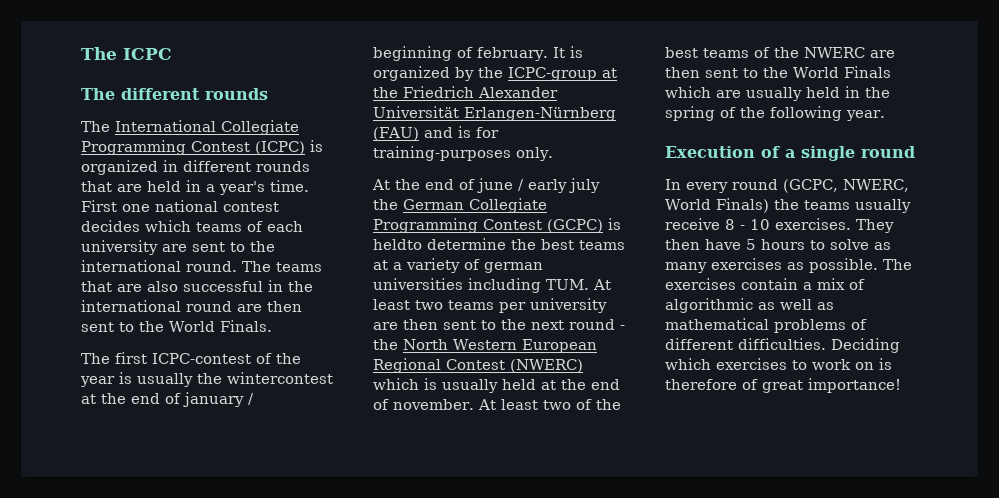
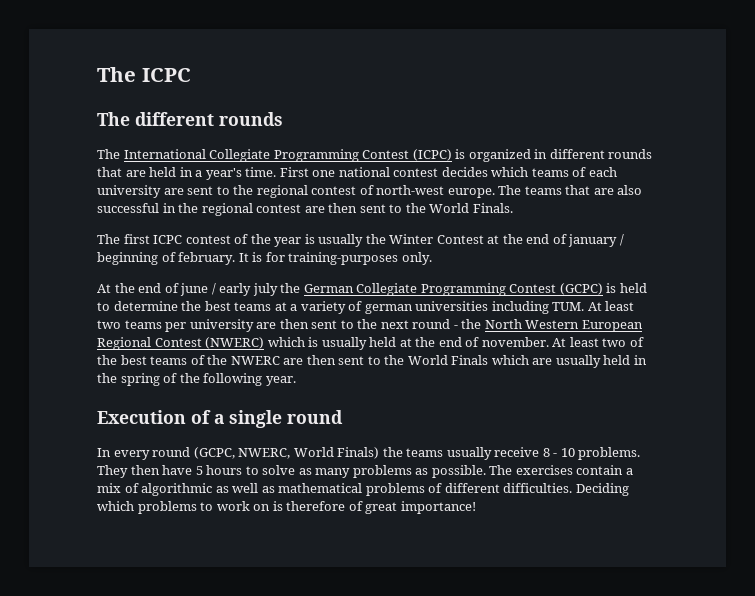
[81,260,237,272] international round. -> [256,185,495,198] regional contest of north-west europe.
[81,300,232,312] international round -> [201,203,302,216] regional contest
[152,353,251,364] ICPC-contest -> [153,235,231,244] ICPC contest
[227,372,333,384] wintercontest -> [389,234,484,244] Winter Contest
[373,66,617,81] [373,86,558,98] [373,106,616,121] [373,126,471,141] organized by the ICPC-group at the Friedrich Alexander Universität Erlangen-Nürnberg (FAU) and is -> (263, 257) none
[373,239,422,250] heldto -> [619,283,647,293] [97,302,110,311] held to
[775,218,851,230] exercises. -> [578,447,641,460] problems.
[711,258,782,270] exercises -> [352,465,412,478] problems
[716,358,787,370] exercises -> [137,501,197,514] problems

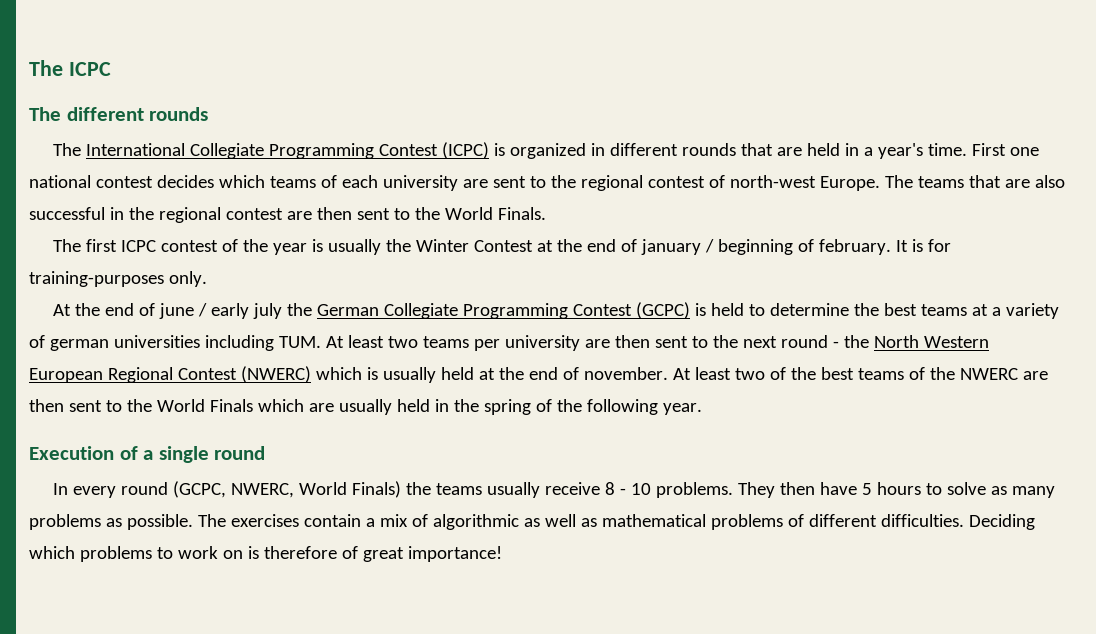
[447,188,495,198] europe. -> [819,176,880,191] Europe.

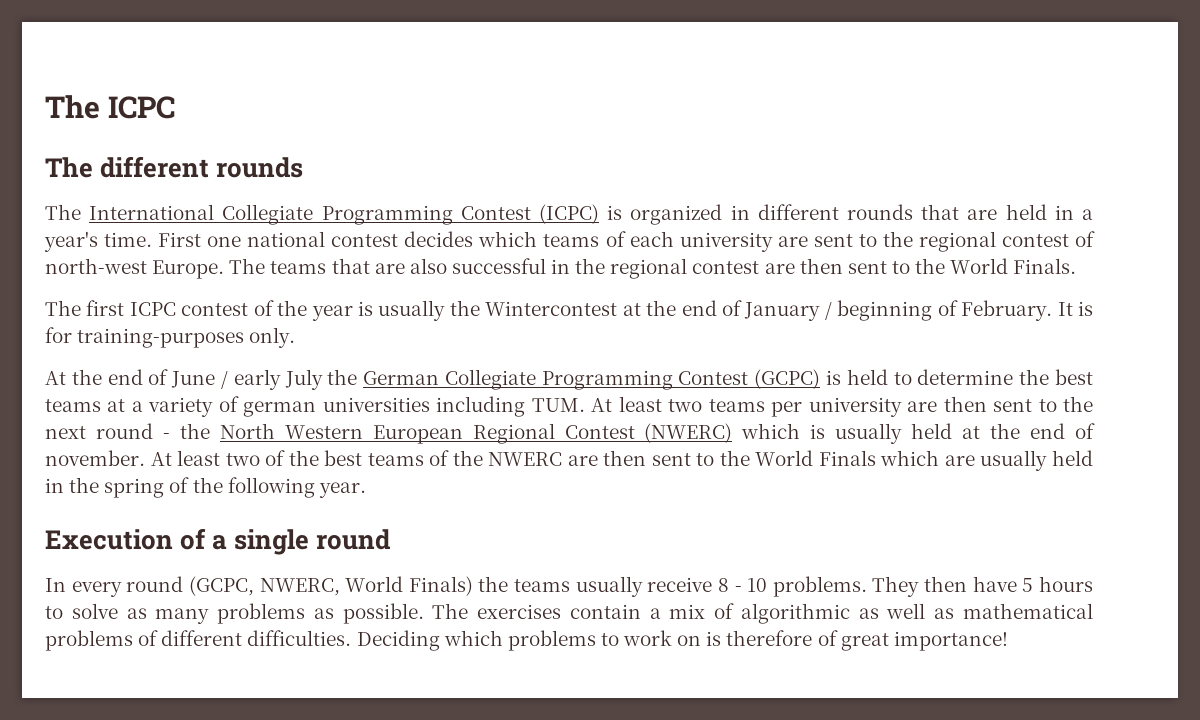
[416,239,702,255] Winter Contest at the end of january -> [485,300,821,321] Wintercontest at the end of January
[819,239,892,255] february. -> [961,300,1053,321] February.
[159,303,195,319] june -> [171,371,216,388] June
[253,303,283,319] july -> [284,369,323,390] July

